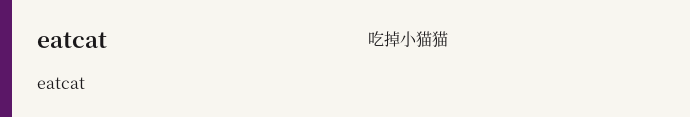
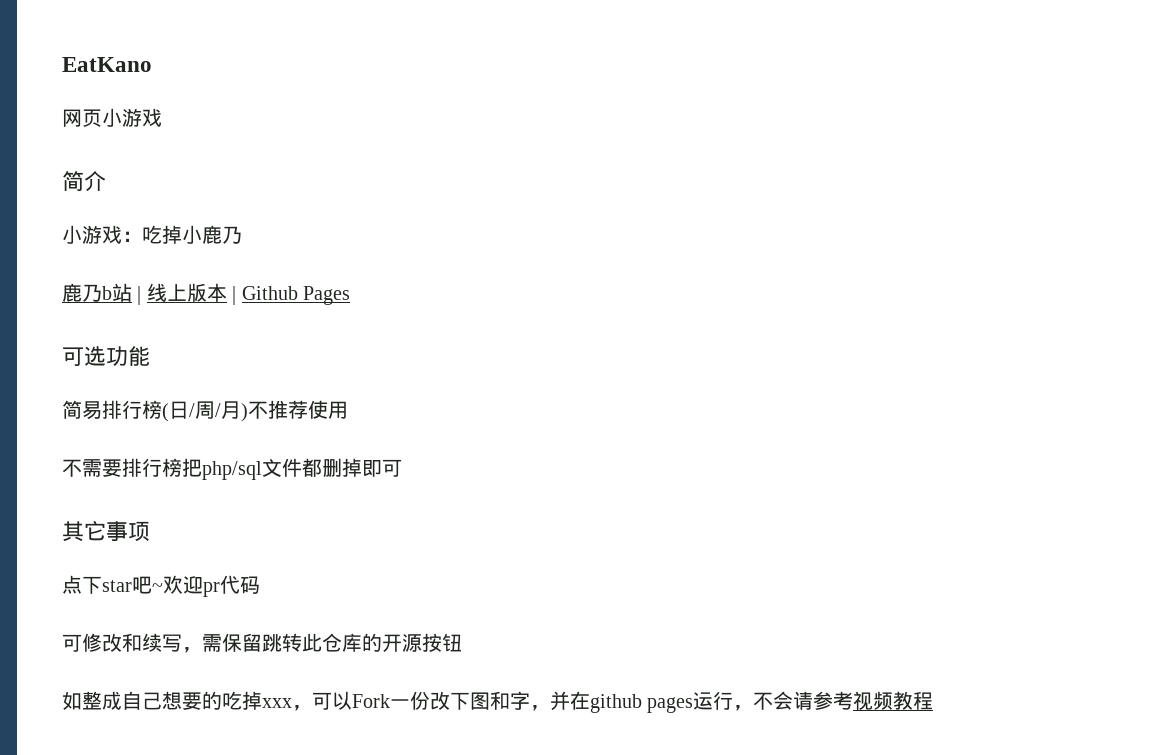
[37,32,107,48] [37,77,85,89] [368,31,448,47] eatcat // eatcat // 吃掉小猫猫 -> [62,57,152,72] [62,108,162,127] [62,171,106,192] [62,225,242,244] [62,283,350,305] [62,346,150,366] [62,400,348,422] [62,458,402,480] [62,521,150,542] [62,575,260,597] [62,633,462,653] [62,691,934,713] EatKano // 网页小游戏 // 简介 // 小游戏：吃掉小鹿乃 // 鹿乃b站 | 线上版本 | Github Pages // 可选功能 // 简易排行榜(日/周/月)不推荐使用 // 不需要排行榜把php/sql文件都删掉即可 // 其它事项 // 点下star吧~欢迎pr代码 // 可修改和续写，需保留跳转此仓库的开源按钮 // 如整成自己想要的吃掉xxx，可以Fork一份改下图和字，并在github pages运行，不会请参考视频教程

